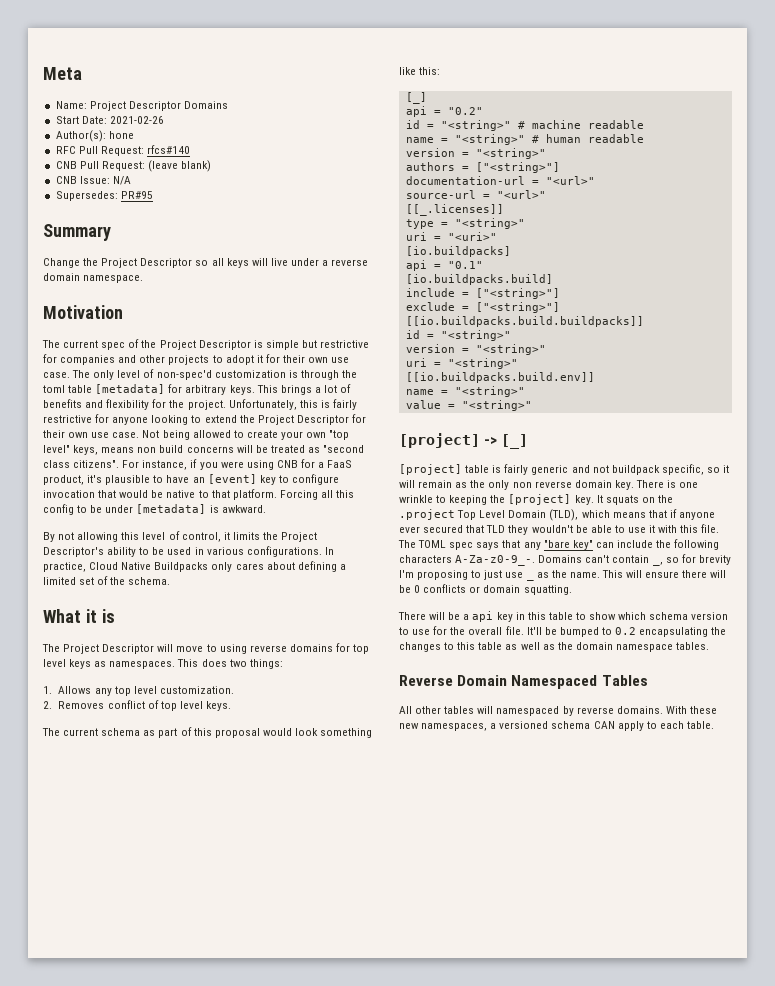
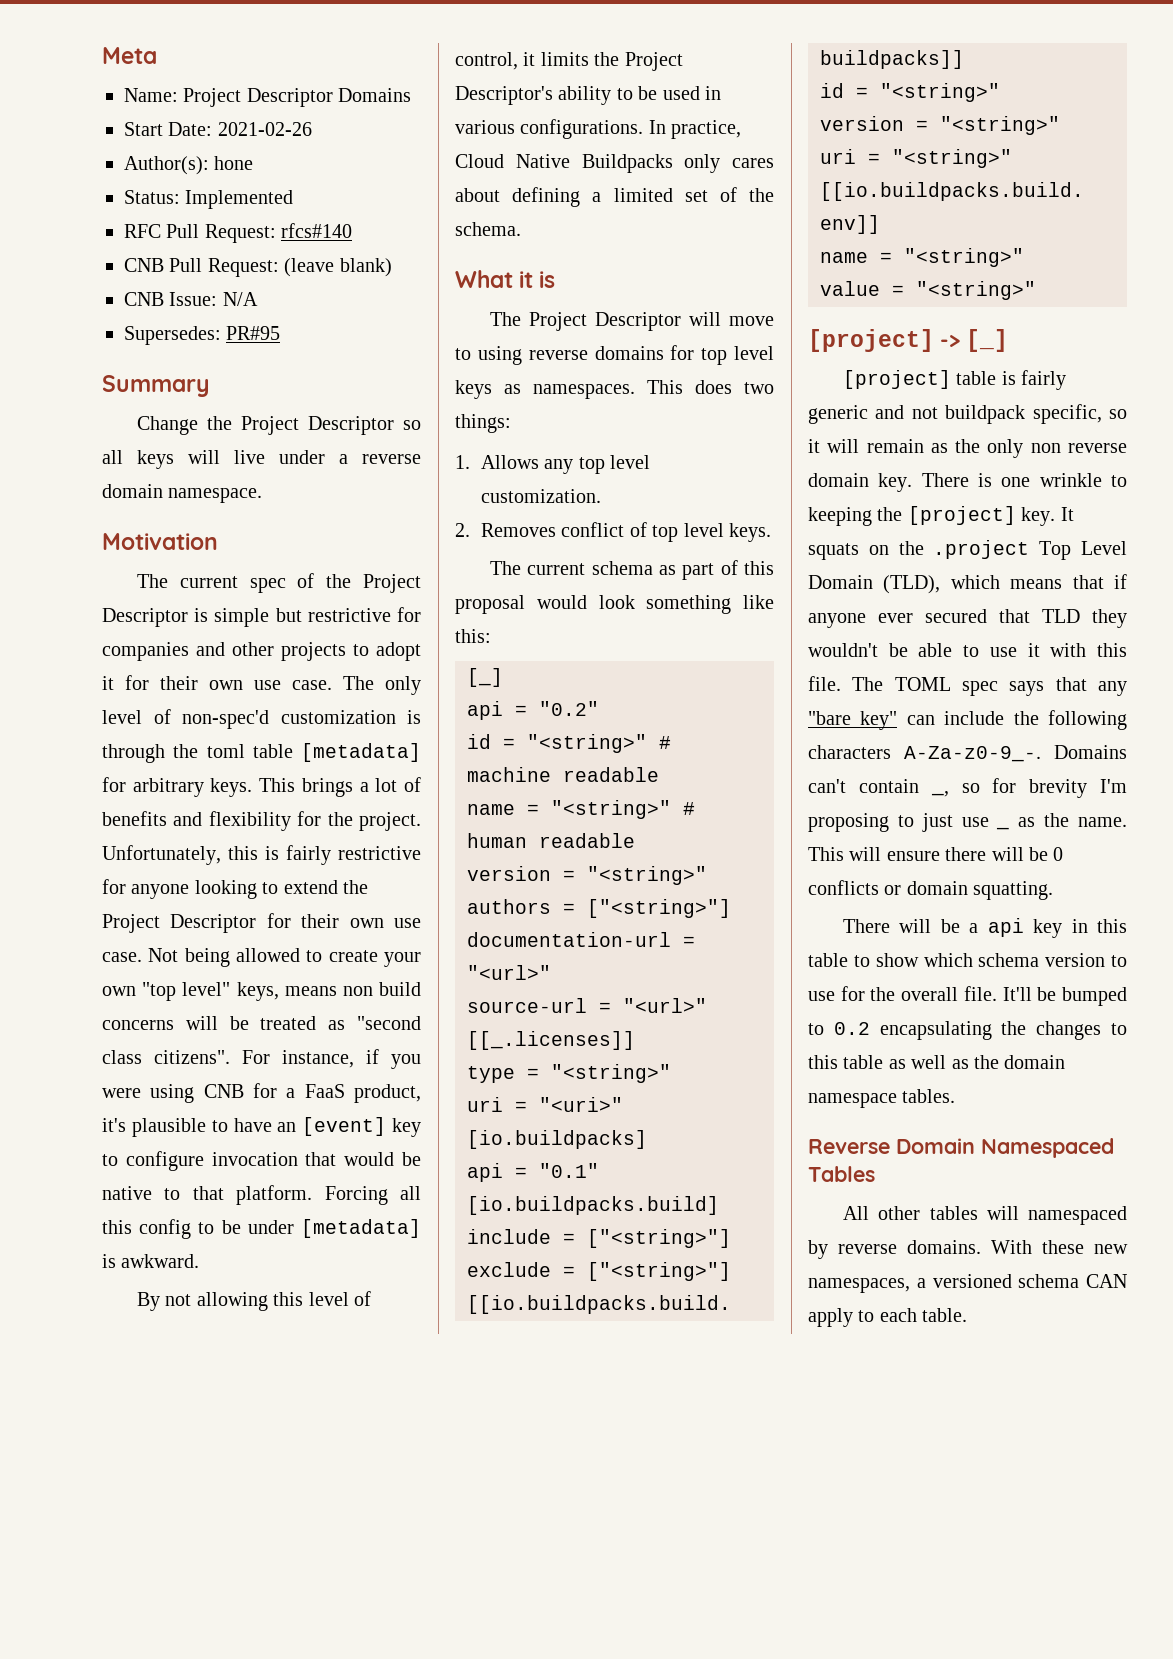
(134, 135) none -> [124,190,294,209] // Status: Implemented

